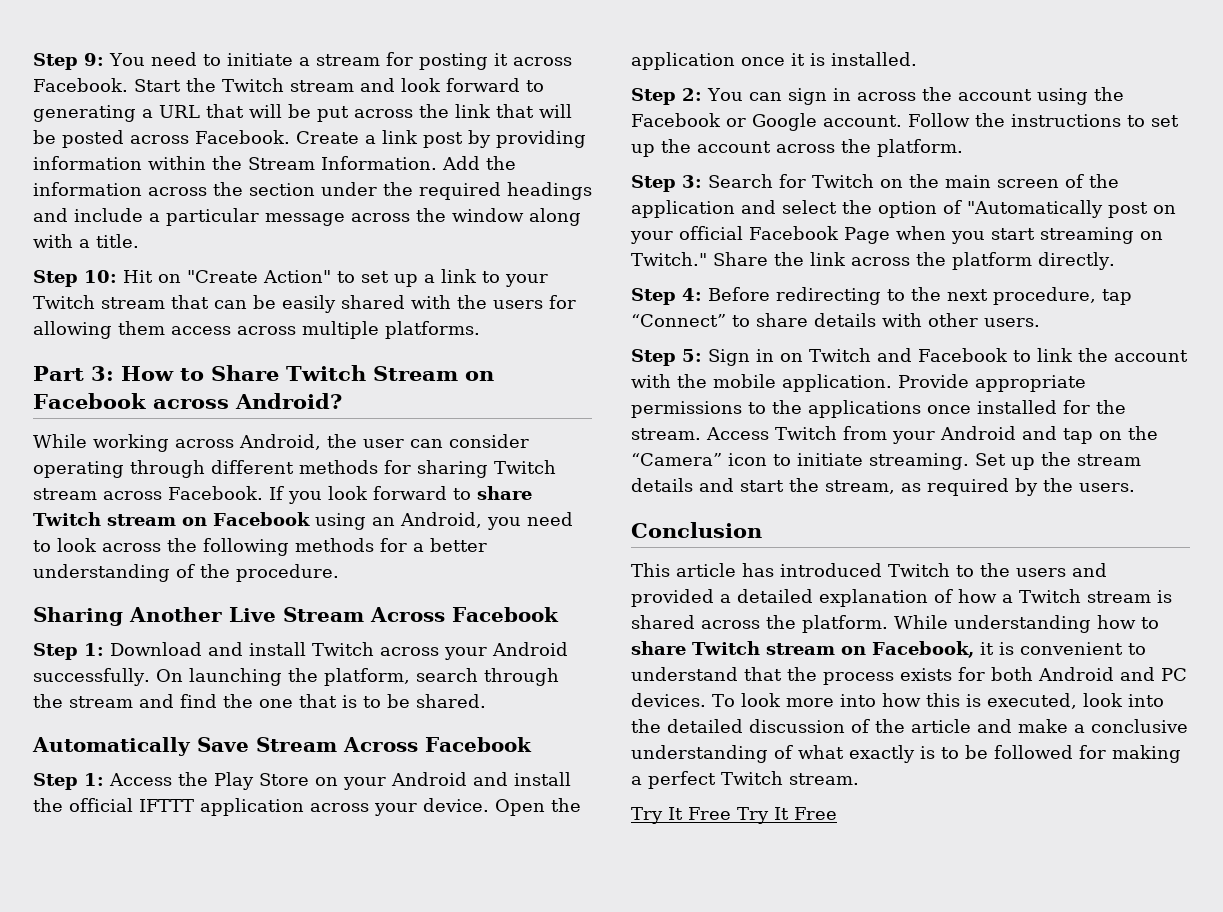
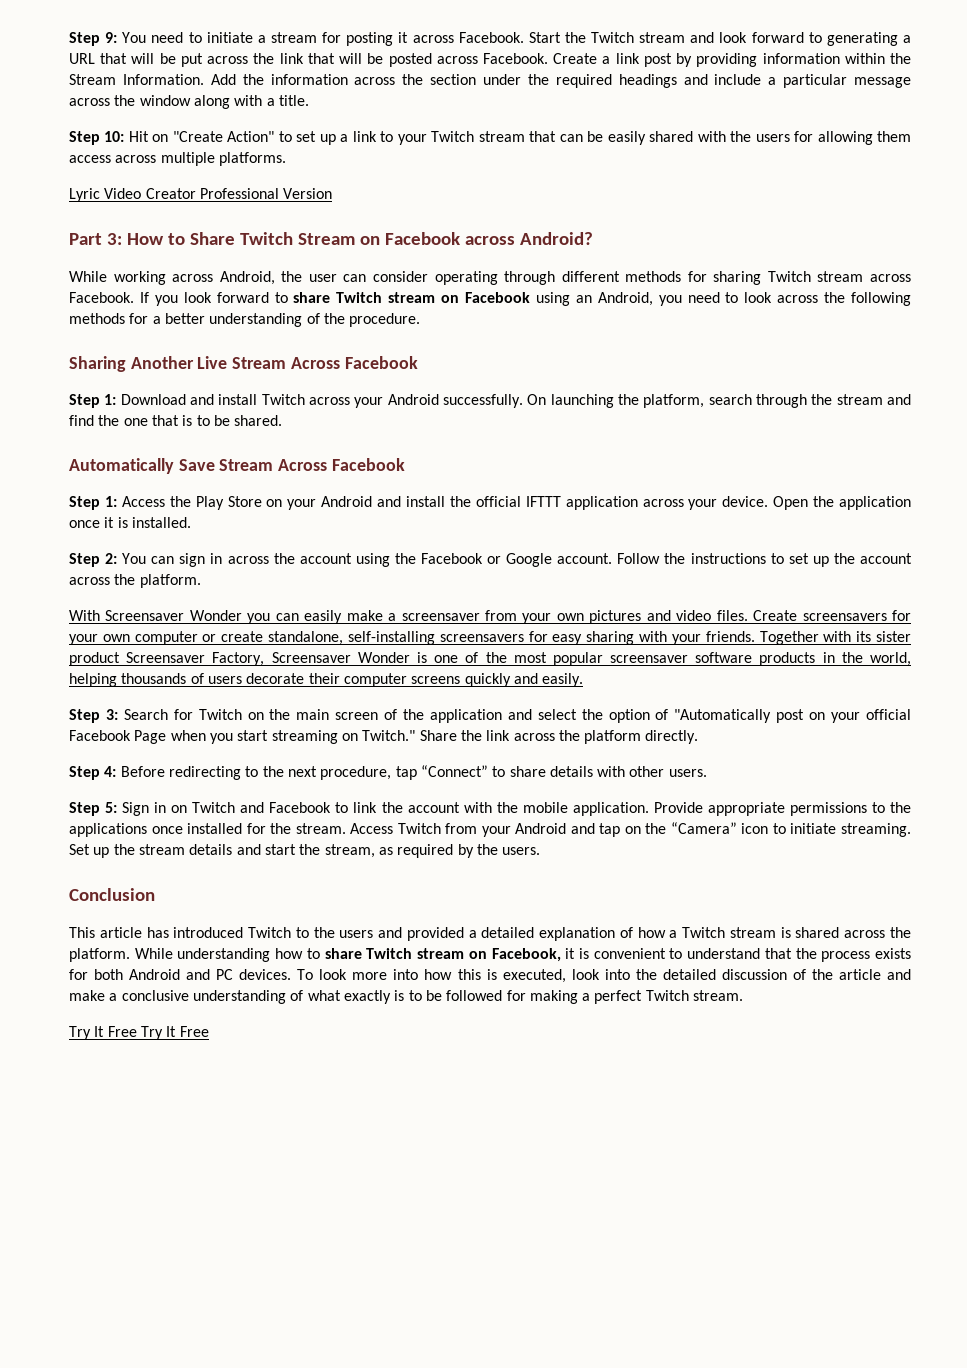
(480, 330) none -> [69,188,333,202] // Lyric Video Creator Professional Version
(963, 148) none -> [69,610,912,624] [69,631,912,645] [69,652,911,666] [69,673,584,687] // With Screensaver Wonder you can easily make a screensaver from your own pictures and video files. Create screensavers for your own computer or create standalone, self-installing screensavers for easy sharing with your friends. Together with its sister product Screensaver Factory, Screensaver Wonder is one of the most popular screensaver software products in the world, helping thousands of users decorate their computer screens quickly and easily.

